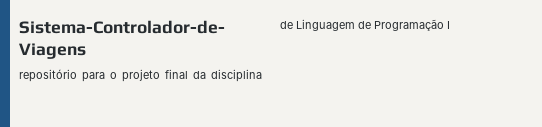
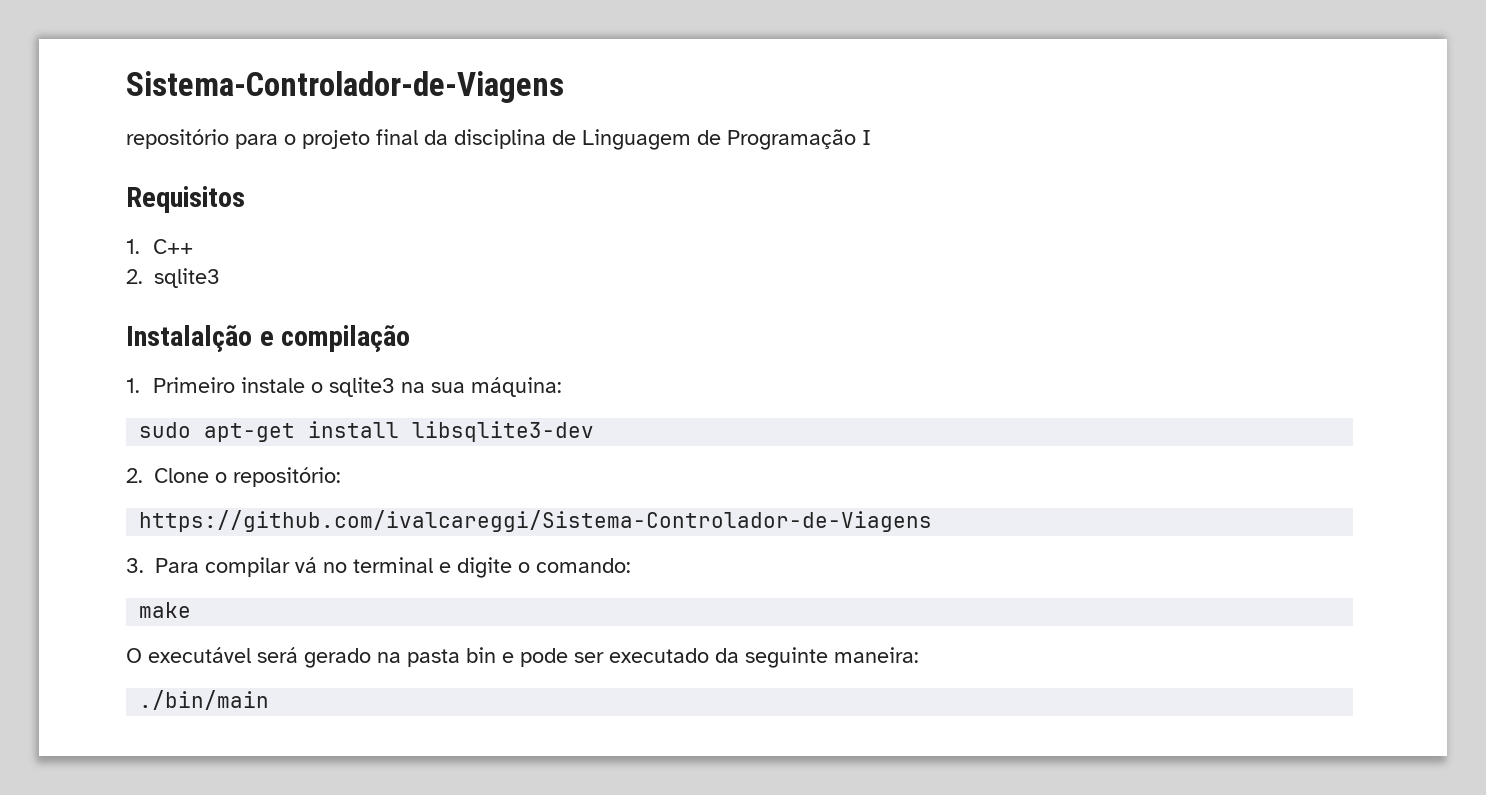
(450, 25) none -> [126,186,245,213] [126,239,193,254] [126,268,220,288] [126,325,411,352] [126,377,562,397] [139,421,595,442] [126,467,341,487] [139,510,933,532] [126,557,631,578] [139,602,192,618] [126,647,919,668] [139,690,270,710] // Requisitos // 1. C++ // 2. sqlite3 // Instalalção e compilação // 1. Primeiro instale o sqlite3 na sua máquina: // sudo apt-get install libsqlite3-dev // 2. Clone o repositório: // https://github.com/ivalcareggi/Sistema-Controlador-de-Viagens // 3. Para compilar vá no terminal e digite o comando: // make // O executável será gerado na pasta bin e pode ser executado da seguinte maneira: // ./bin/main

